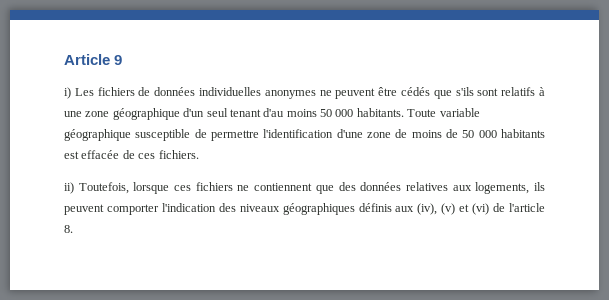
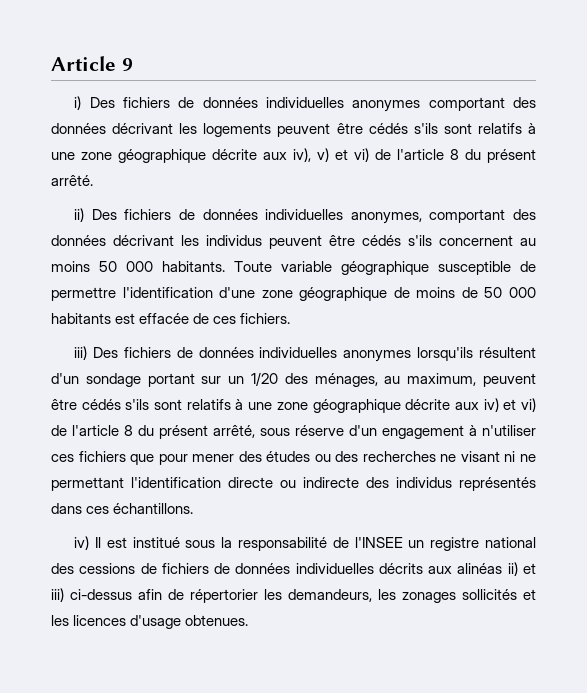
[74,87,546,99] [64,108,285,120] Les fichiers de données individuelles anonymes ne peuvent être cédés que s'ils sont relatifs à une zone géographique d'un seul tenant d'au -> [89,97,537,112] [51,123,537,137] [51,148,536,163] [51,175,93,186] [74,208,537,224] [51,235,536,249] Des fichiers de données individuelles anonymes comportant des données décrivant les logements peuvent être cédés s'ils sont relatifs à une zone géographique décrite aux iv), v) et vi) de l'article 8 du présent arrêté. // ii) Des fichiers de données individuelles anonymes, comportant des données décrivant les individus peuvent être cédés s'ils concernent au
(391, 135) none -> [299,287,388,301] géographique
[64,182,545,194] [64,203,545,215] [64,225,73,233] ii) Toutefois, lorsque ces fichiers ne contiennent que des données relatives aux logements, ils peuvent comporter l'indication des niveaux géographiques définis aux (iv), (v) et (vi) de l'article 8. -> [74,346,537,362] [51,372,537,387] [51,398,536,413] [51,425,536,439] [51,451,537,465] [51,477,536,491] [51,503,194,514] [74,536,536,551] [51,562,536,576] [51,588,536,603] [51,615,249,629] iii) Des fichiers de données individuelles anonymes lorsqu'ils résultent d'un sondage portant sur un 1/20 des ménages, au maximum, peuvent être cédés s'ils sont relatifs à une zone géographique décrite aux iv) et vi) de l'article 8 du présent arrêté, sous réserve d'un engagement à n'utiliser ces fichiers que pour mener des études ou des recherches ne visant ni ne permettant l'identification directe ou indirecte des individus représentés dans ces échantillons. // iv) Il est institué sous la responsabilité de l'INSEE un registre national des cessions de fichiers de données individuelles décrits aux alinéas ii) et iii) ci-dessus afin de répertorier les demandeurs, les zonages sollicités et les licences d'usage obtenues.

